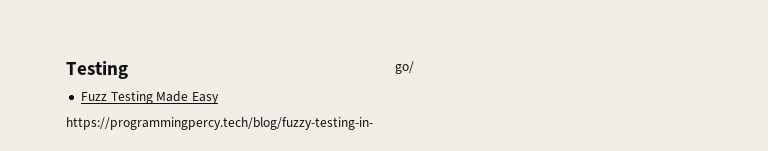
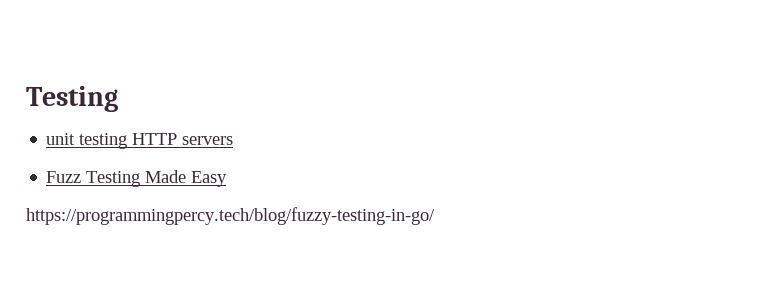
[66,61,128,79] Testing -> [26,86,118,112] [46,133,234,149] Testing // unit testing HTTP servers

